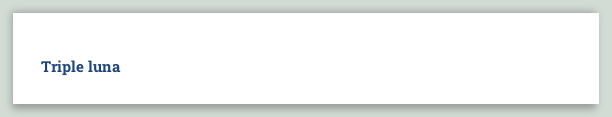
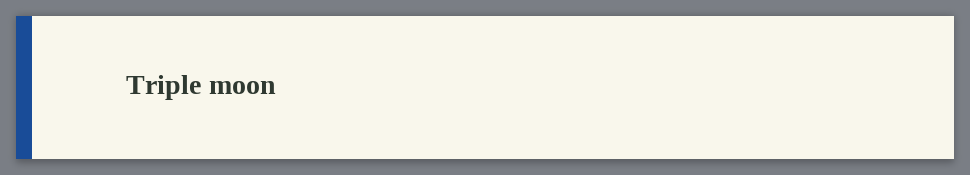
[88,60,122,73] luna -> [208,81,276,94] moon

